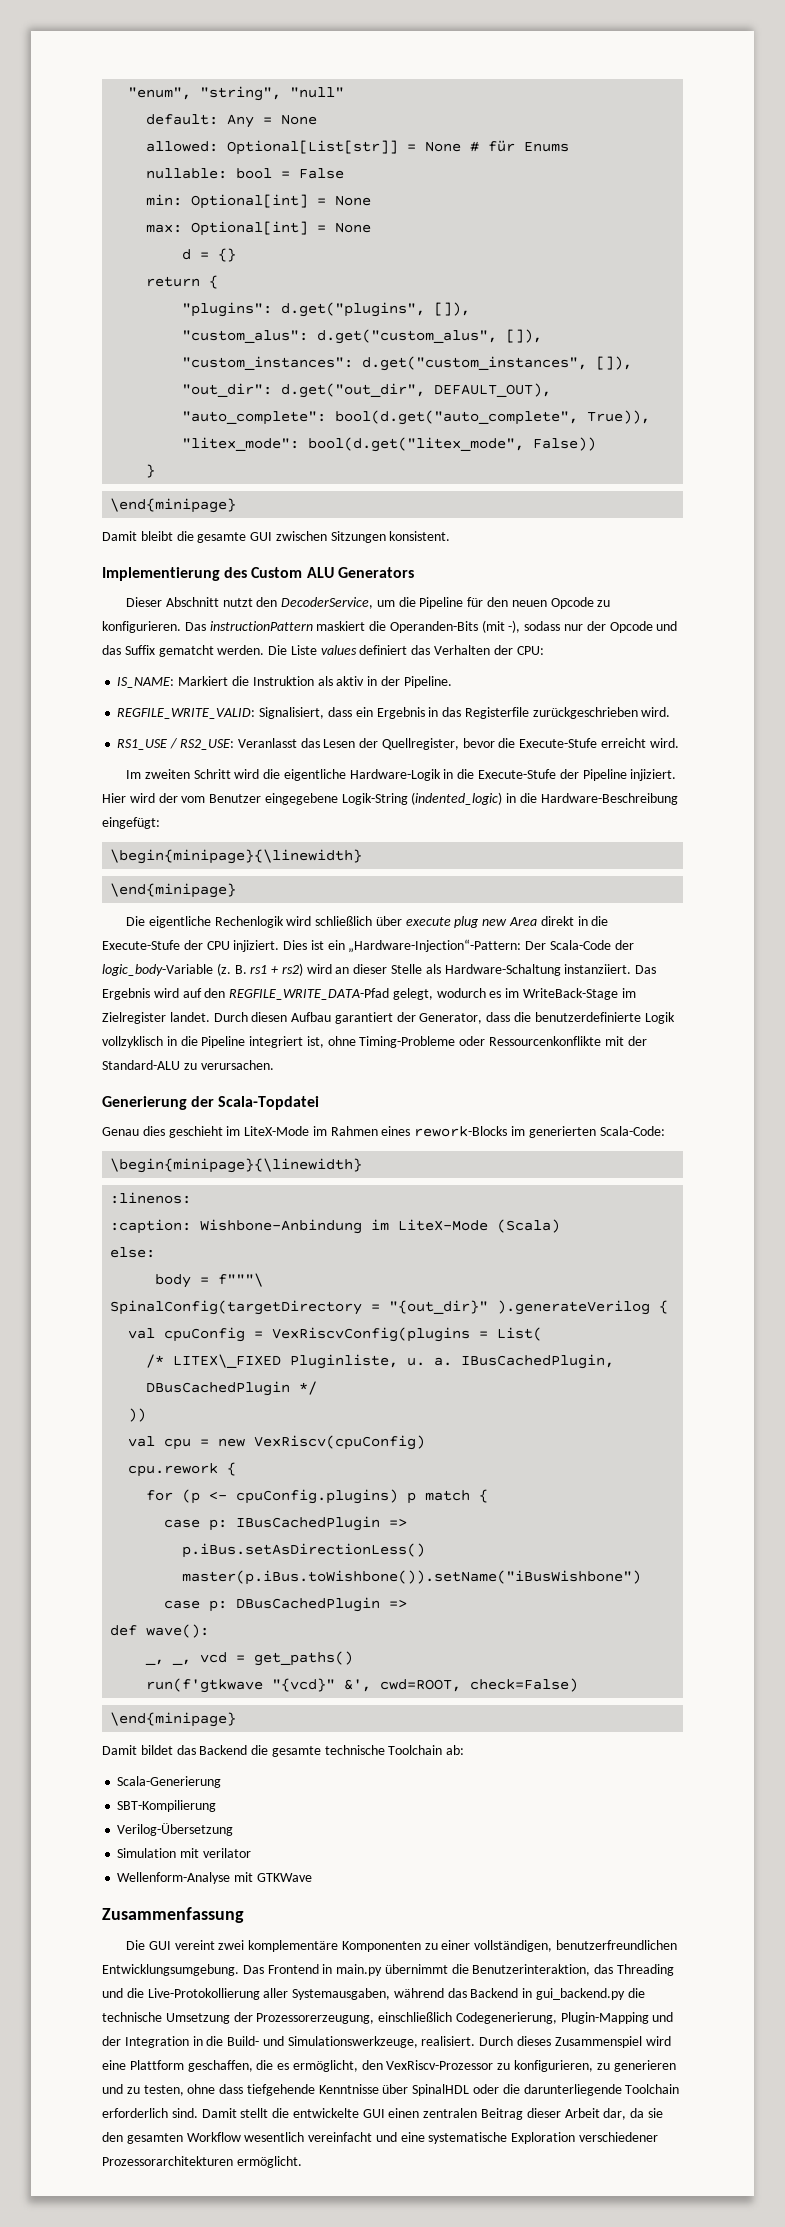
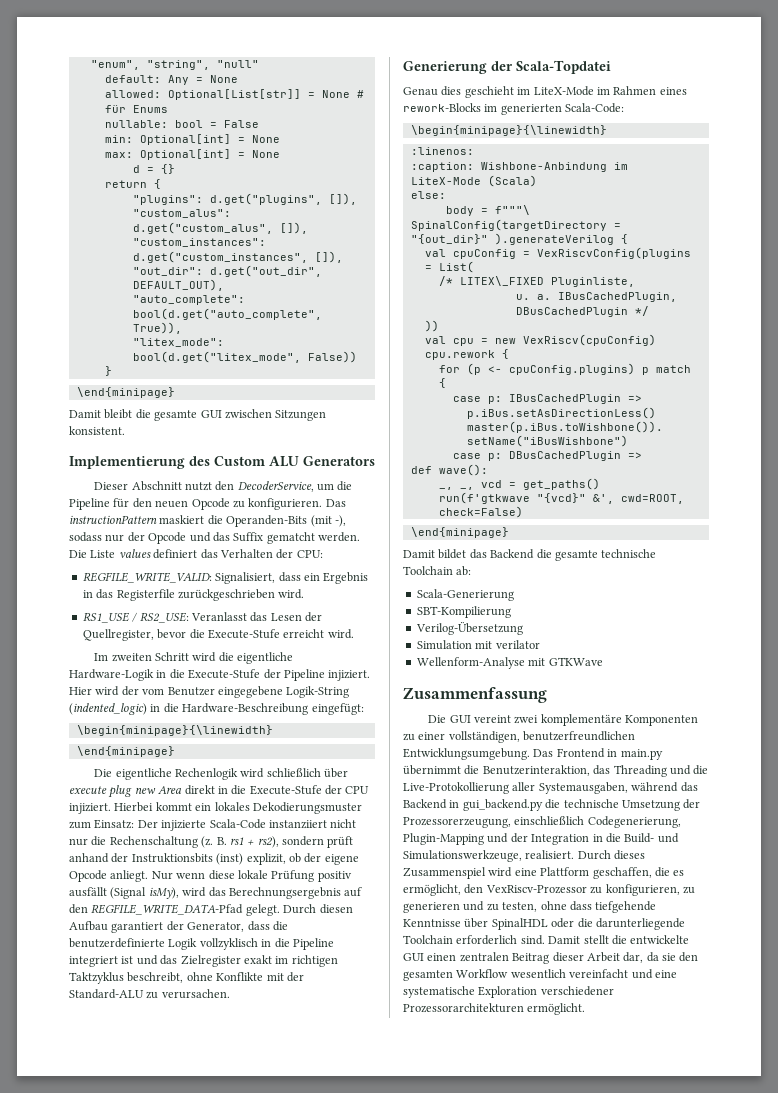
[117,676,452,688] // IS_NAME: Markiert die Instruktion als aktiv in der Pipeline. -> (323, 554) none
[283,939,634,953] [102,963,657,976] [102,988,636,1000] [102,1012,210,1024] Dies ist ein „Hardware-Injection“-Pattern: Der Scala-Code der logic_body-Variable (z. B. rs1 + rs2) wird an dieser Stelle als Hardware-Schaltung instanziiert. Das Ergebnis wird auf den REGFILE_WRITE_DATA-Pfad gelegt, wodurch es im WriteBack-Stage im Zielregister landet. -> [114,802,362,814] [69,819,357,831] [69,836,354,848] [69,853,359,865] [69,870,352,882] [69,887,363,899] [69,904,280,916] Hierbei kommt ein lokales Dekodierungsmuster zum Einsatz: Der injizierte Scala-Code instanziiert nicht nur die Rechenschaltung (z. B. rs1 + rs2), sondern prüft anhand der Instruktionsbits (inst) explizit, ob der eigene Opcode anliegt. Nur wenn diese lokale Prüfung positiv ausfällt (Signal isMy), wird das Berechnungsergebnis auf den REGFILE_WRITE_DATA-Pfad gelegt.
[306,1036,602,1048] ist, ohne Timing-Probleme oder Ressourcenkonflikte -> [121,955,338,967] [69,972,264,984] ist und das Zielregister exakt im richtigen Taktzyklus beschreibt, ohne Konflikte
(399, 1361) none -> (635, 282) //

